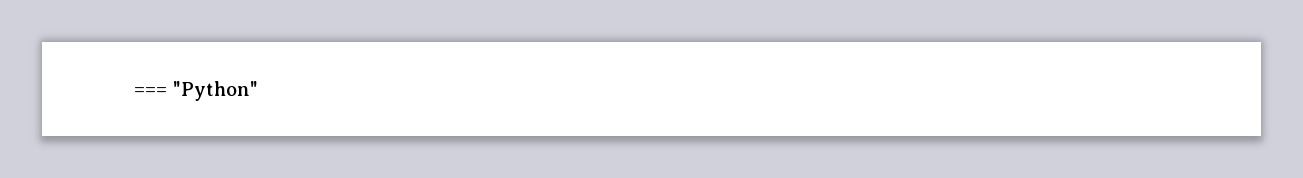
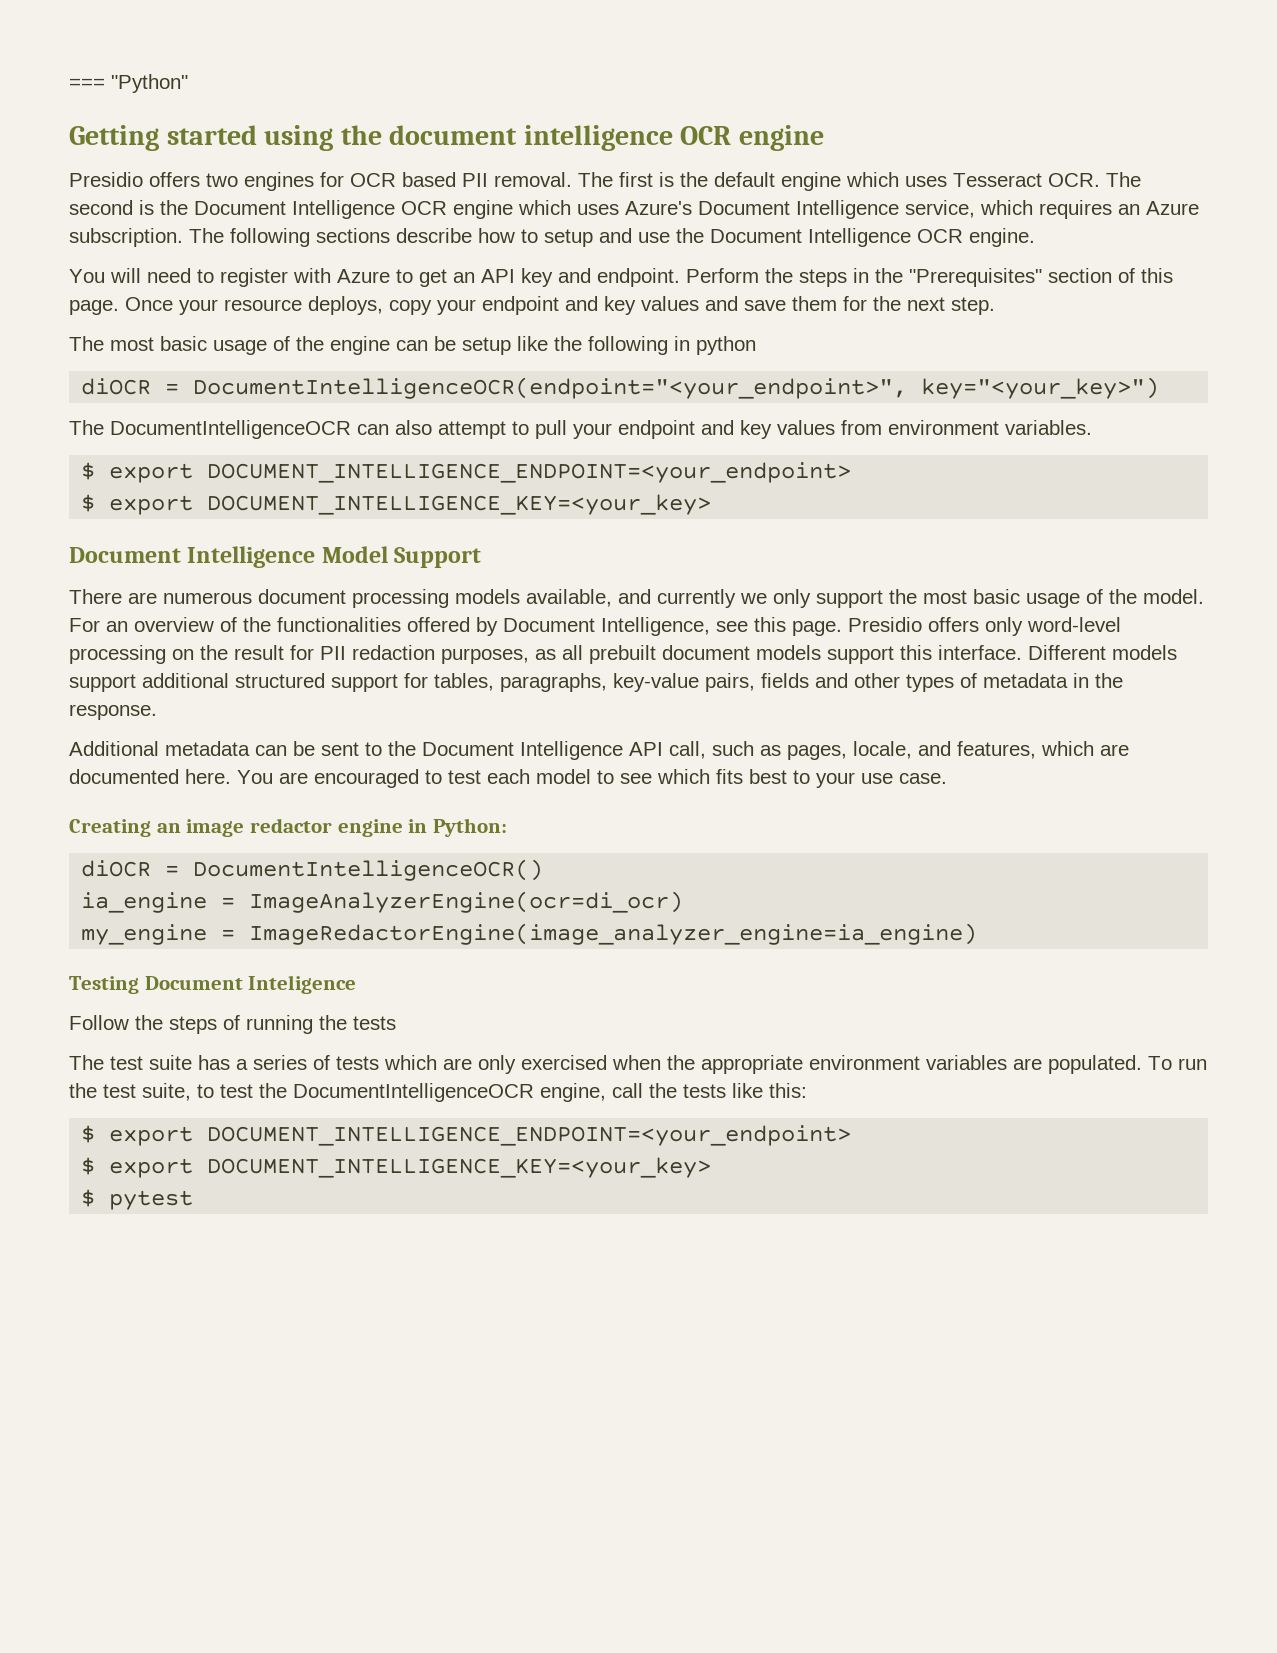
(258, 91) none -> [69,125,824,151] [69,172,1141,191] [69,200,1199,219] [69,228,1035,247] [69,268,1173,287] [69,296,995,315] [69,336,756,355] [81,377,1160,399] [69,420,1092,439] [81,462,852,483] [81,494,712,515] [69,546,482,568] [69,589,1204,608] [69,617,1121,636] [69,645,1177,664] [69,673,1123,692] [69,704,157,720] [69,741,1129,760] [69,769,947,788] [69,818,508,837] [81,859,544,881] [81,891,684,913] [81,923,978,945] [69,975,357,994] [69,1015,396,1034] [69,1055,1207,1074] [69,1083,807,1102] [81,1125,852,1146] [81,1157,712,1178] [81,1189,194,1210] // Getting started using the document intelligence OCR engine // Presidio offers two engines for OCR based PII removal. The first is the default engine which uses Tesseract OCR. The second is the Document Intelligence OCR engine which uses Azure's Document Intelligence service, which requires an Azure subscription. The following sections describe how to setup and use the Document Intelligence OCR engine. // You will need to register with Azure to get an API key and endpoint. Perform the steps in the "Prerequisites" section of this page. Once your resource deploys, copy your endpoint and key values and save them for the next step. // The most basic usage of the engine can be setup like the following in python // diOCR = DocumentIntelligenceOCR(endpoint="<your_endpoint>", key="<your_key>") // The DocumentIntelligenceOCR can also attempt to pull your endpoint and key values from environment variables. // $ export DOCUMENT_INTELLIGENCE_ENDPOINT=<your_endpoint> // $ export DOCUMENT_INTELLIGENCE_KEY=<your_key> // Document Intelligence Model Support // There are numerous document processing models available, and currently we only support the most basic usage of the model. For an overview of the functionalities offered by Document Intelligence, see this page. Presidio offers only word-level processing on the result for PII redaction purposes, as all prebuilt document models support this interface. Different models support additional structured support for tables, paragraphs, key-value pairs, fields and other types of metadata in the response. // Additional metadata can be sent to the Document Intelligence API call, such as pages, locale, and features, which are documented here. You are encouraged to test each model to see which fits best to your use case. // Creating an image redactor engine in Python: // diOCR = DocumentIntelligenceOCR() // ia_engine = ImageAnalyzerEngine(ocr=di_ocr) // my_engine = ImageRedactorEngine(image_analyzer_engine=ia_engine) // Testing Document Inteligence // Follow the steps of running the tests // The test suite has a series of tests which are only exercised when the appropriate environment variables are populated. To run the test suite, to test the DocumentIntelligenceOCR engine, call the tests like this: // $ export DOCUMENT_INTELLIGENCE_ENDPOINT=<your_endpoint> // $ export DOCUMENT_INTELLIGENCE_KEY=<your_key> // $ pytest

